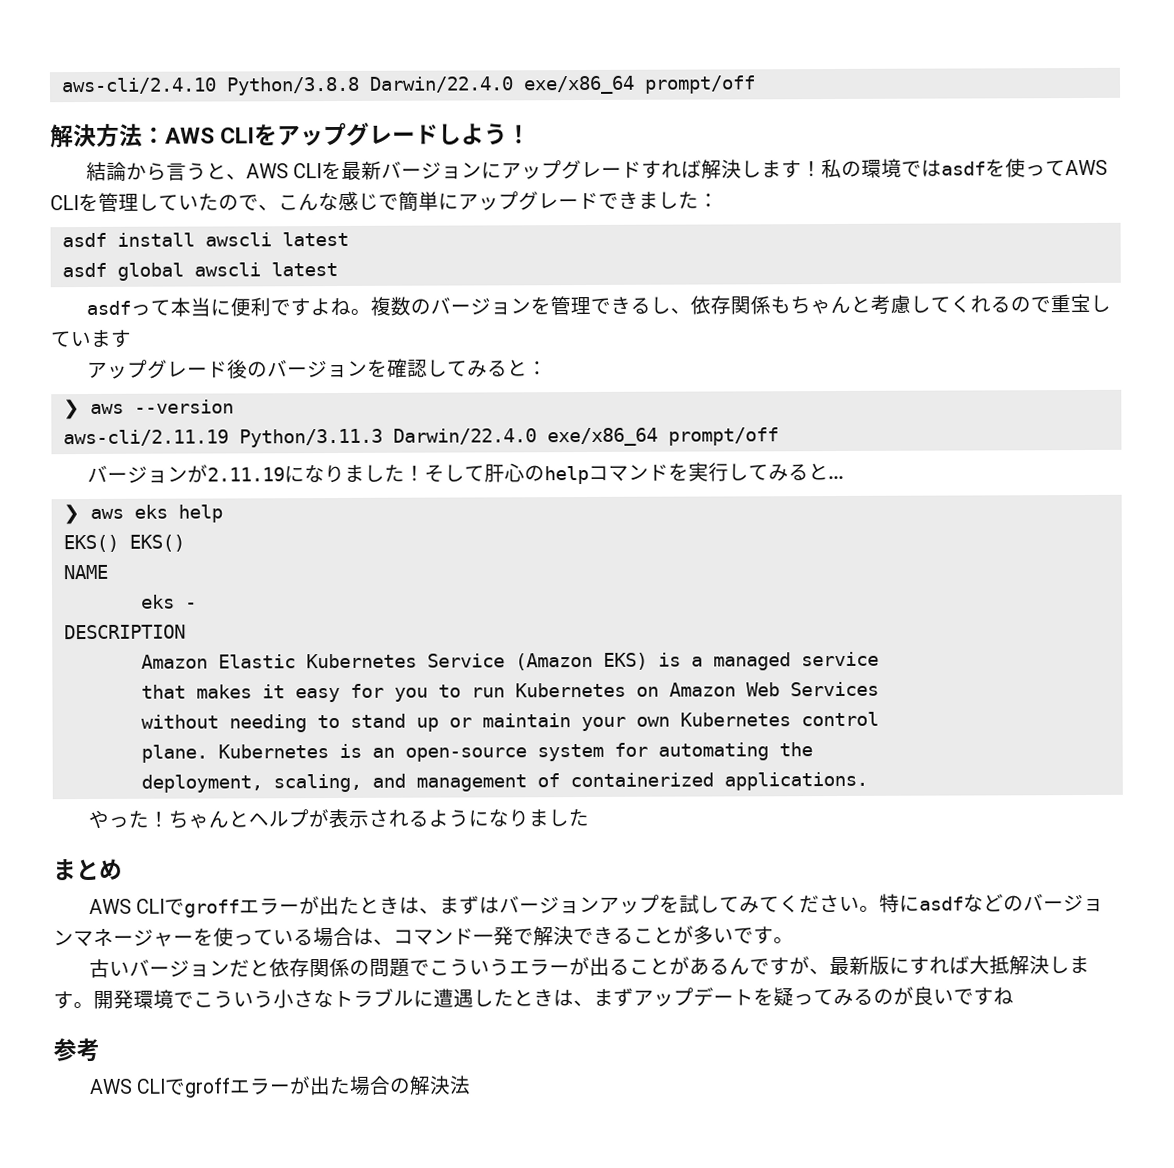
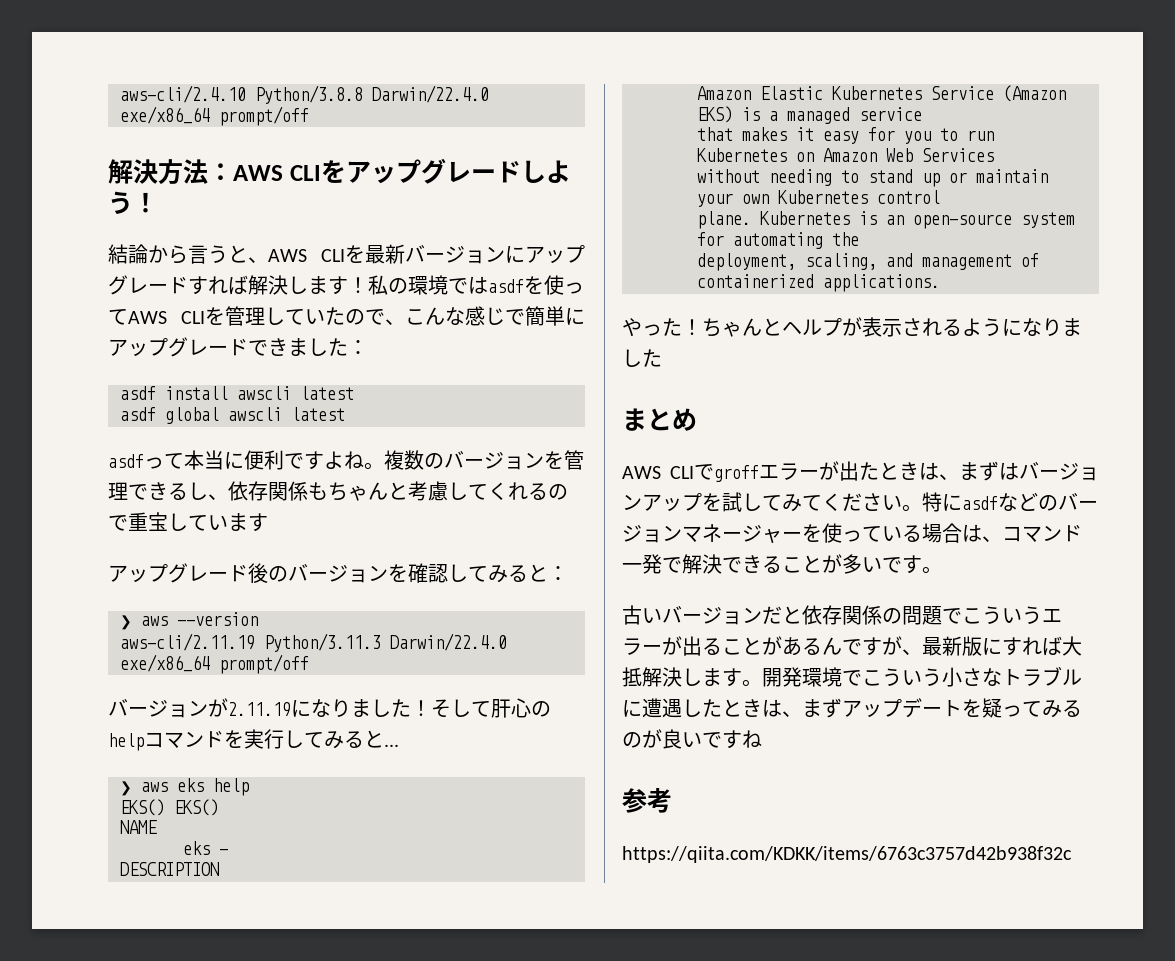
[89,1075,472,1098] AWS CLIでgroffエラーが出た場合の解決法 -> [622,846,1072,863] https://qiita.com/KDKK/items/6763c3757d42b938f32c

